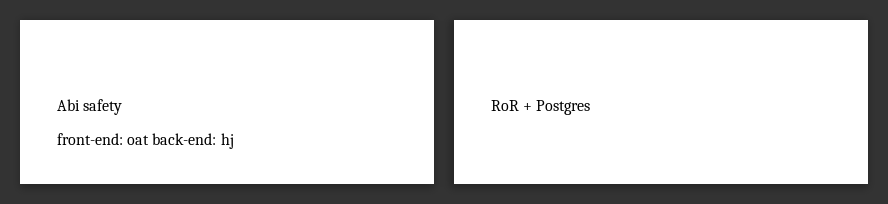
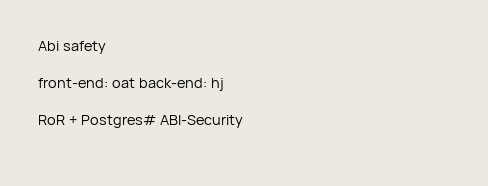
[536,100,591,115] Postgres -> [80,115,243,128] Postgres# ABI-Security

